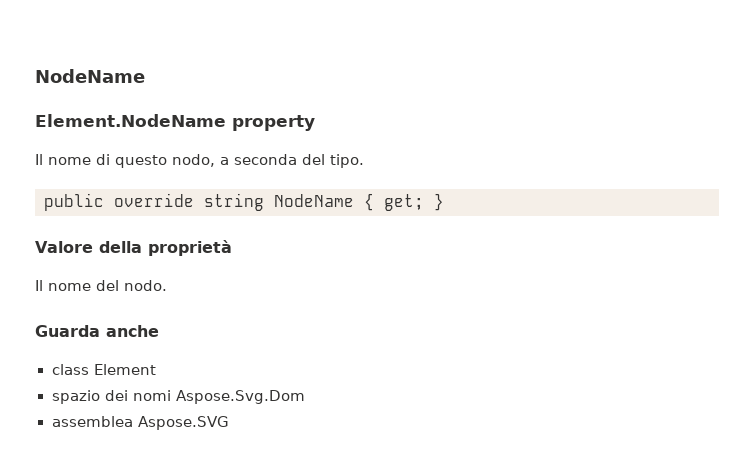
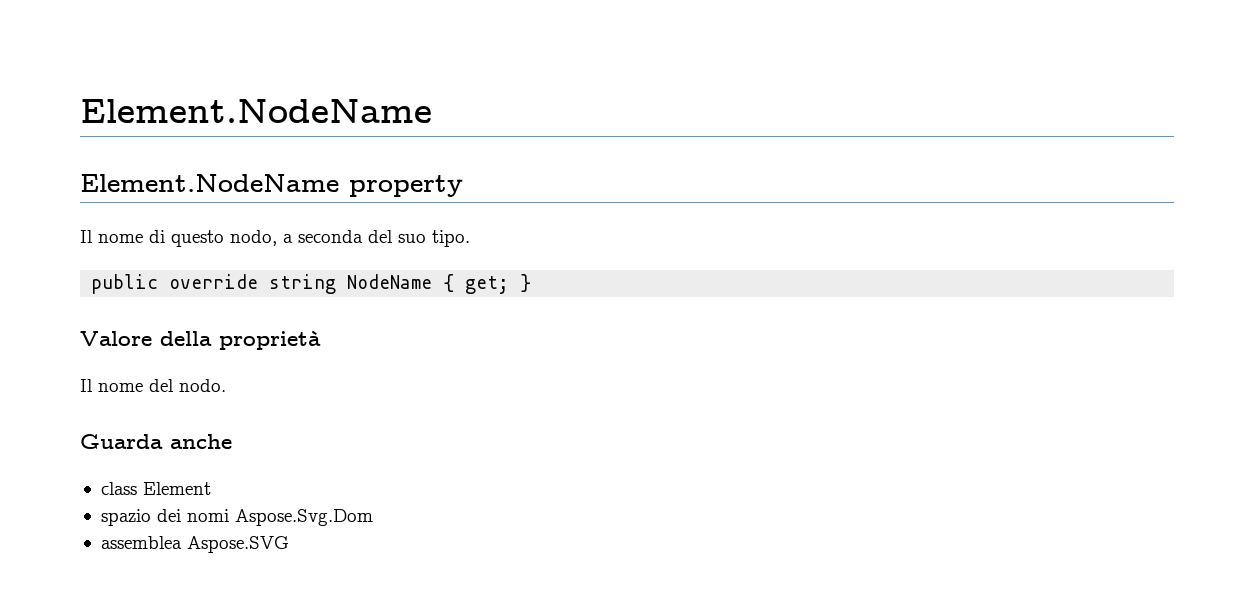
[35,69,145,83] NodeName -> [80,99,432,123] Element.NodeName
(325, 159) none -> [398,234,426,243] suo

